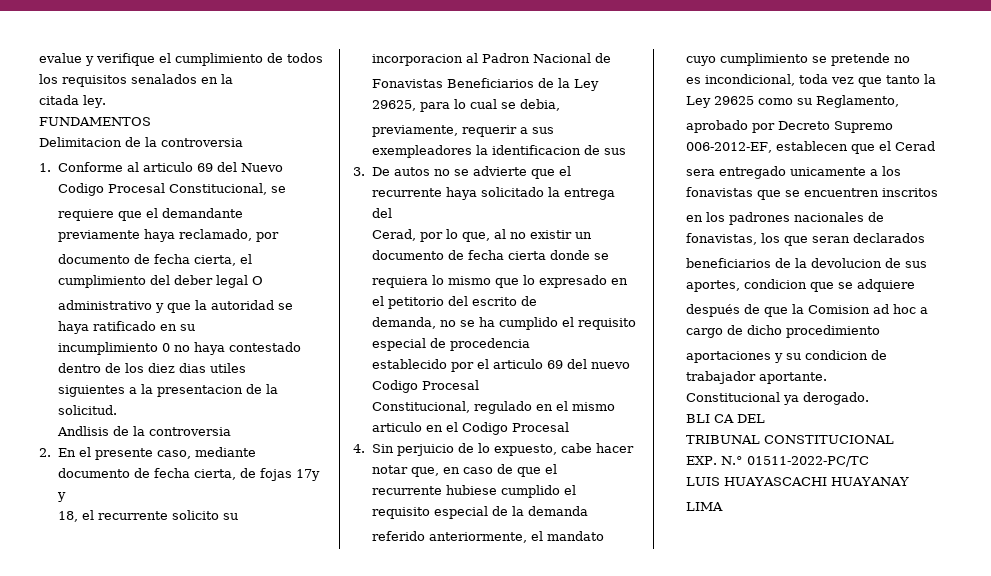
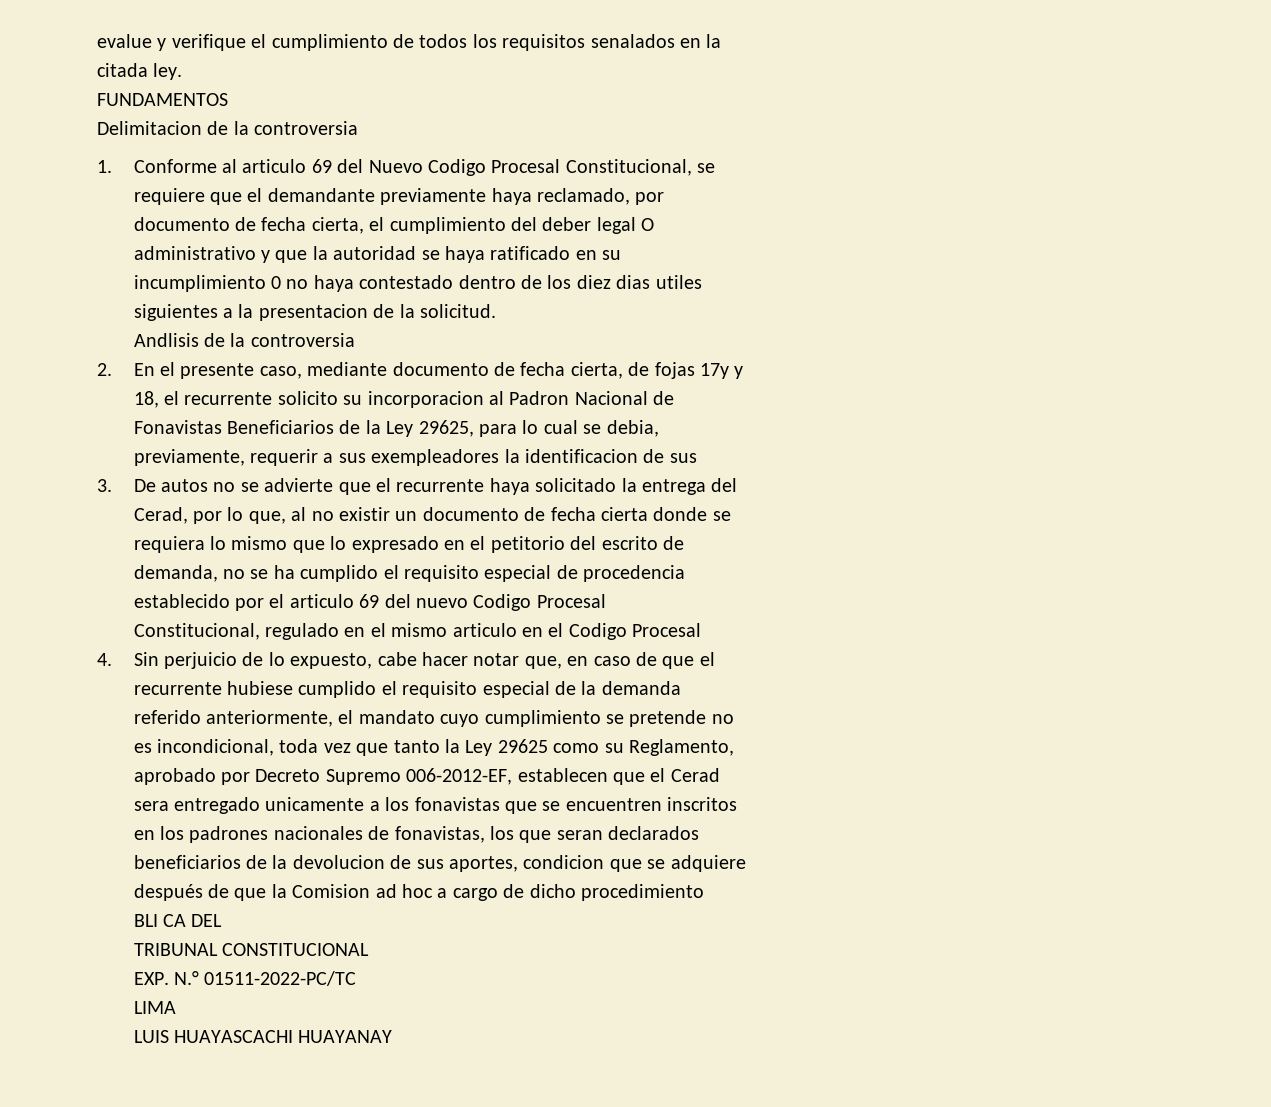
[686,350,888,363] [686,371,828,384] [686,392,870,405] // aportaciones y su condicion de trabajador aportante. // Constitucional ya derogado. -> (705, 892) none
(870, 461) none -> [133,1001,176,1014] // LIMA
[686,502,724,511] // LIMA -> (393, 1036) none

